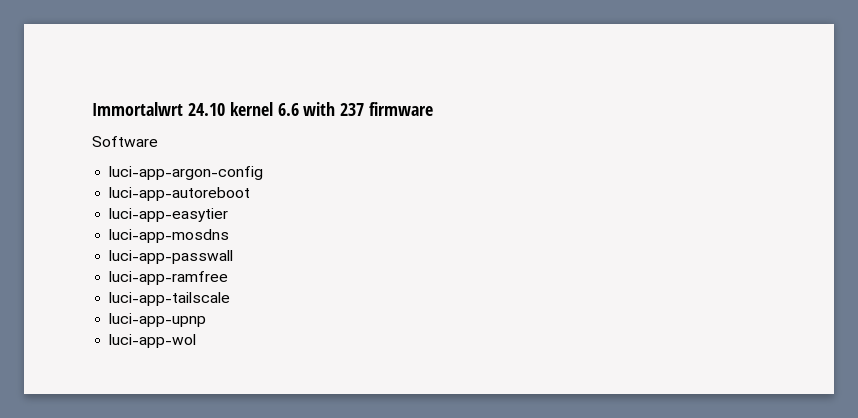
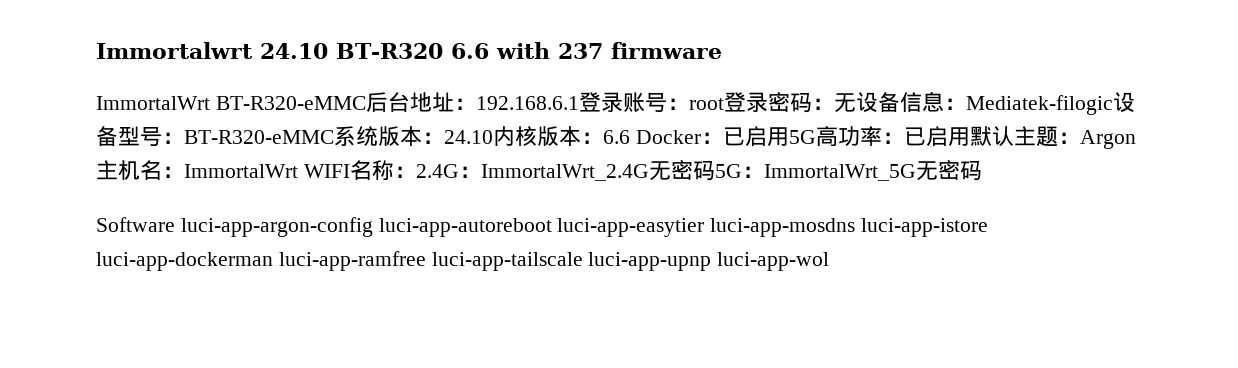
[229,102,273,116] kernel -> [336,43,443,59] BT-R320
(434, 109) none -> [96,91,1135,115] [96,126,1136,149] [96,160,982,181] // ImmortalWrt BT-R320-eMMC后台地址：192.168.6.1登录账号：root登录密码：无设备信息：Mediatek-filogic设备型号：BT-R320-eMMC系统版本：24.10内核版本：6.6 Docker：已启用5G高功率：已启用默认主题：Argon主机名：ImmortalWrt WIFI名称：2.4G：ImmortalWrt_2.4G无密码5G：ImmortalWrt_5G无密码
(158, 141) // -> (175, 224) none
(264, 173) // -> (373, 227) none
(251, 194) // -> (552, 227) none
(229, 215) // -> (705, 227) none
[109,250,234,264] // luci-app-passwall // -> [861,218,989,237] [96,252,273,271] luci-app-istore luci-app-dockerman
(229, 278) // -> (426, 261) none
(231, 299) // -> (583, 261) none
(207, 320) // -> (712, 261) none

